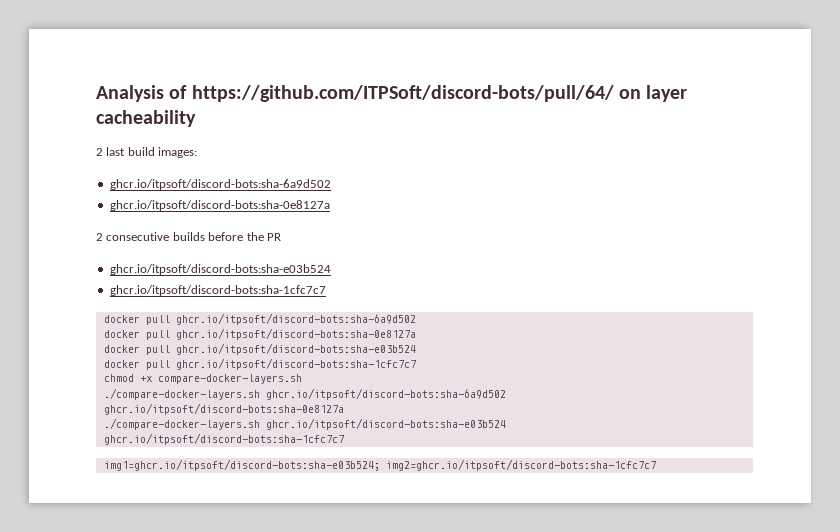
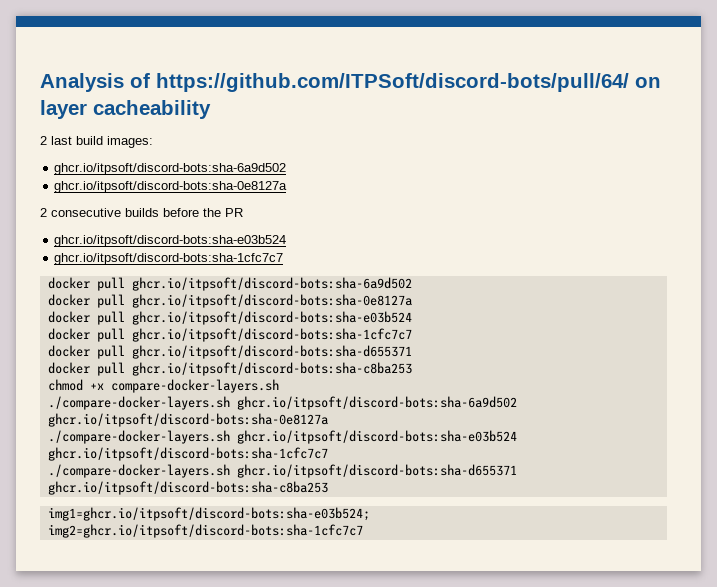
(416, 364) none -> [47,345,412,359] [47,362,412,376] // docker pull ghcr.io/itpsoft/discord-bots:sha-d655371 // docker pull ghcr.io/itpsoft/discord-bots:sha-c8ba253
(344, 439) none -> [47,464,517,478] [47,481,328,495] // ./compare-docker-layers.sh ghcr.io/itpsoft/discord-bots:sha-d655371 ghcr.io/itpsoft/discord-bots:sha-c8ba253

